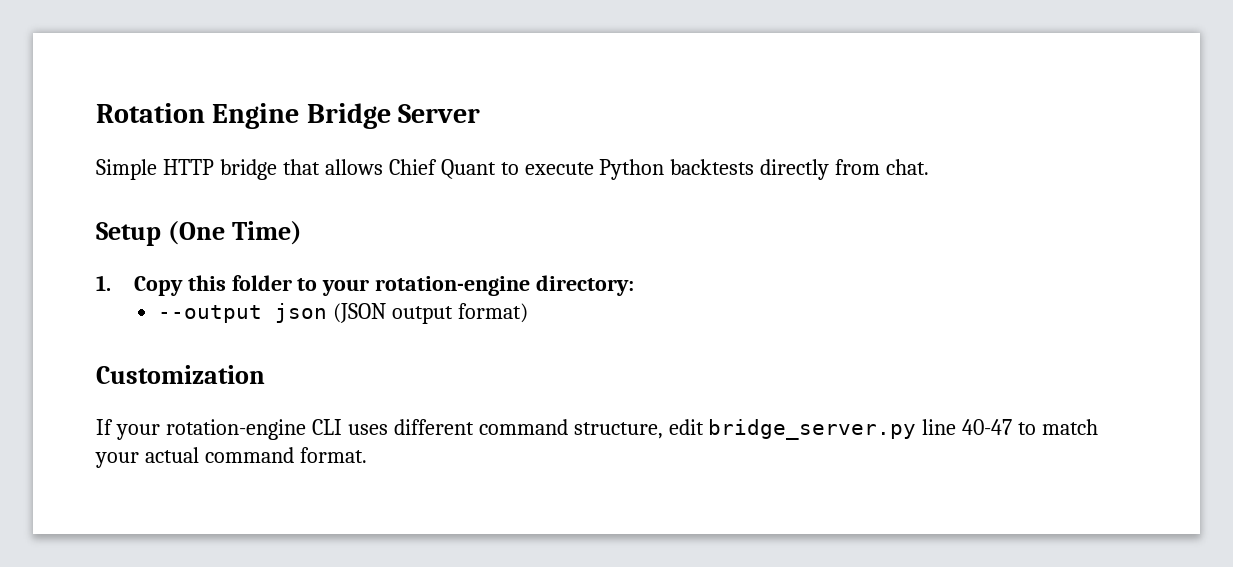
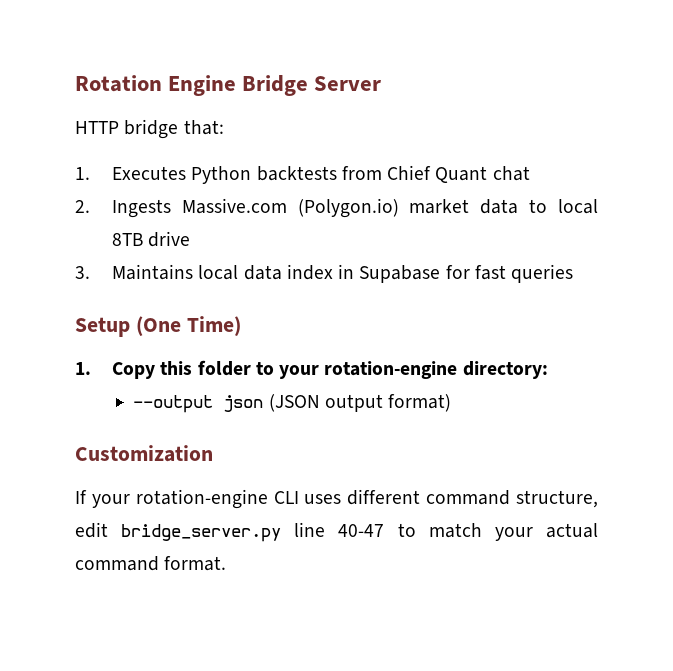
[96,159,157,180] Simple -> (382, 83) none
[282,159,930,180] that allows Chief Quant to execute Python backtests directly from chat. -> [183,120,224,135] [75,165,530,184] [75,198,598,218] [111,231,191,247] [75,264,574,283] that: // 1. Executes Python backtests from Chief Quant chat // 2. Ingests Massive.com (Polygon.io) market data to local 8TB drive // 3. Maintains local data index in Supabase for fast queries

